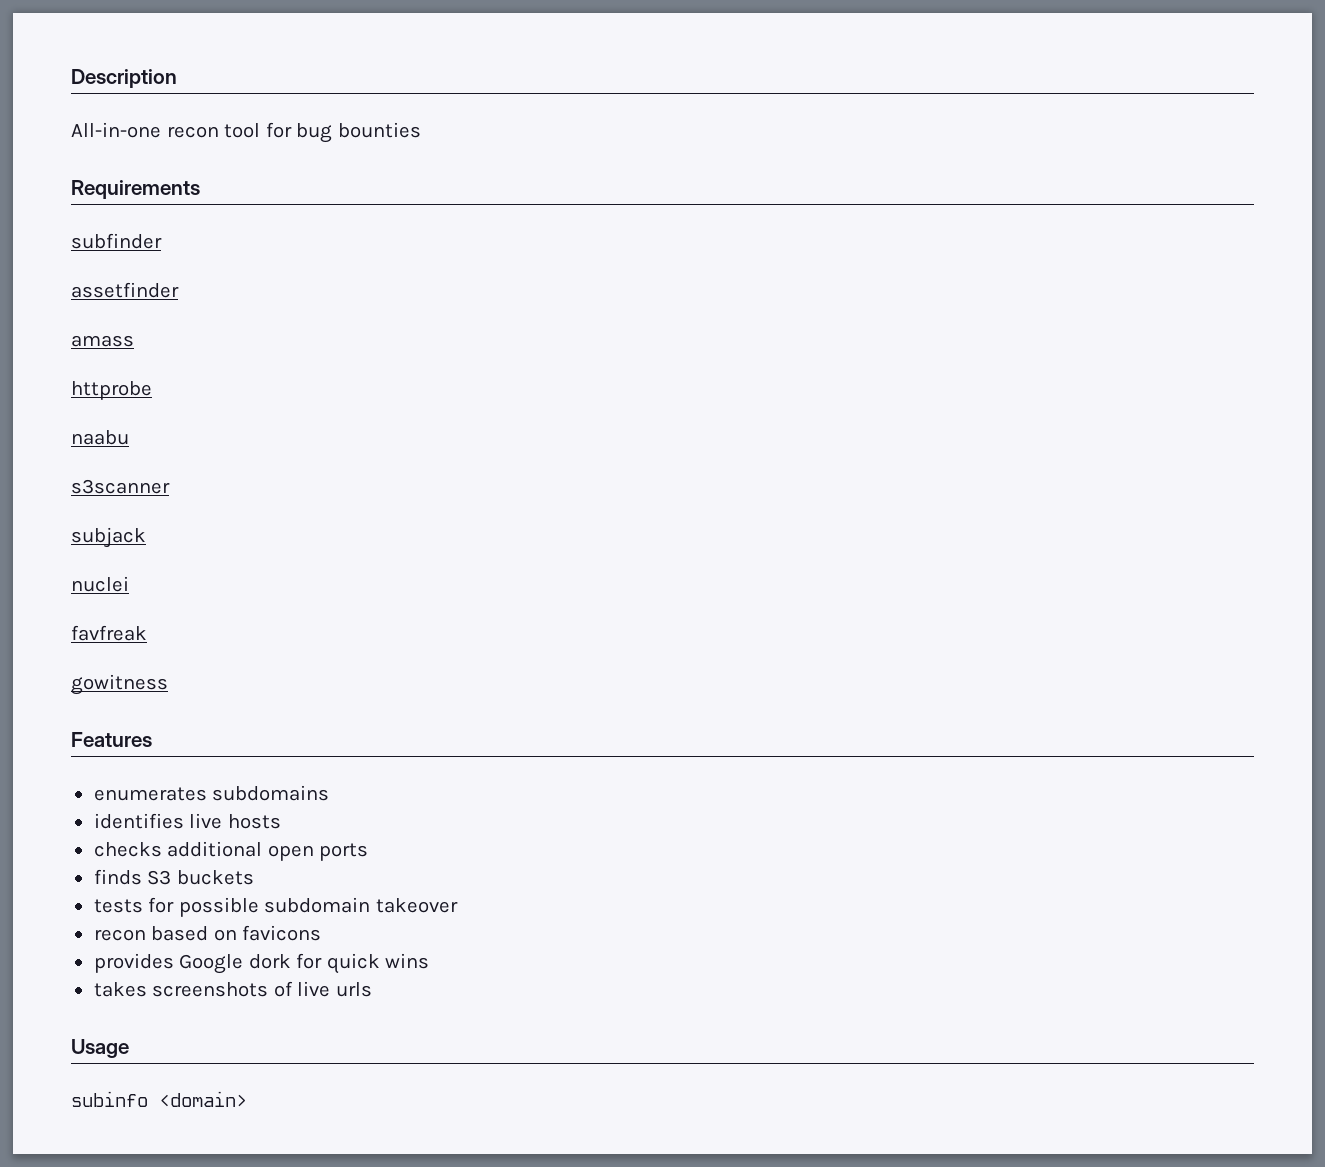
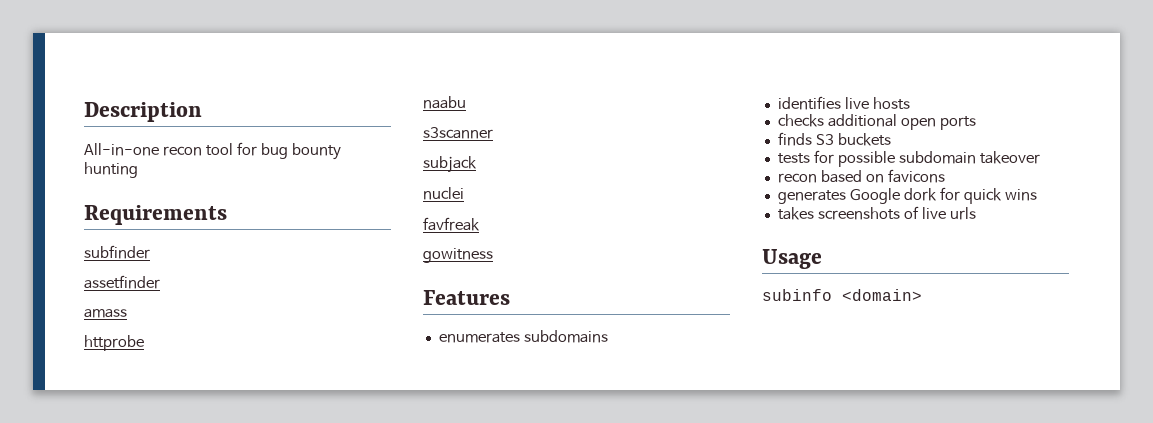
[337,122,421,138] bounties -> [291,143,341,160] [84,162,138,178] bounty hunting
[93,953,174,973] provides -> [777,190,846,204] generates

